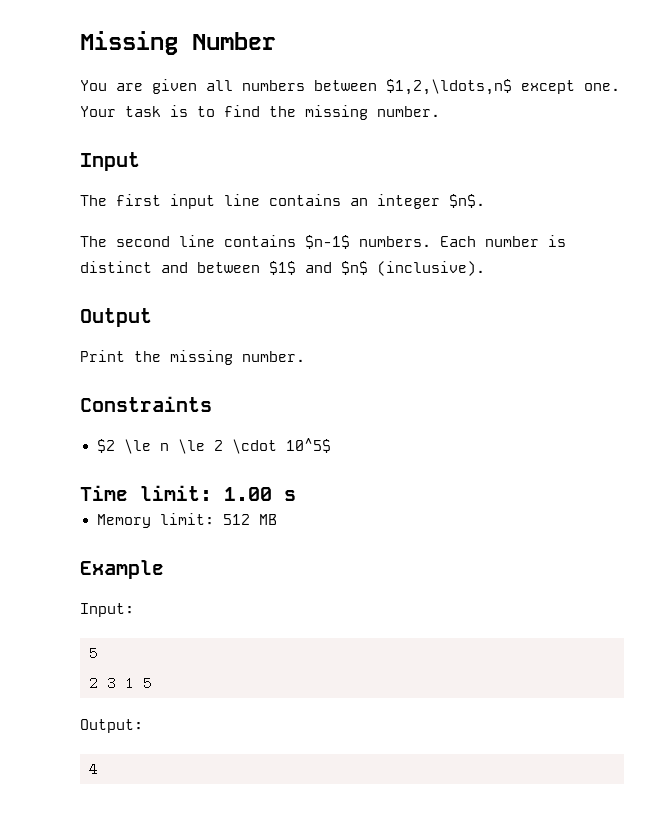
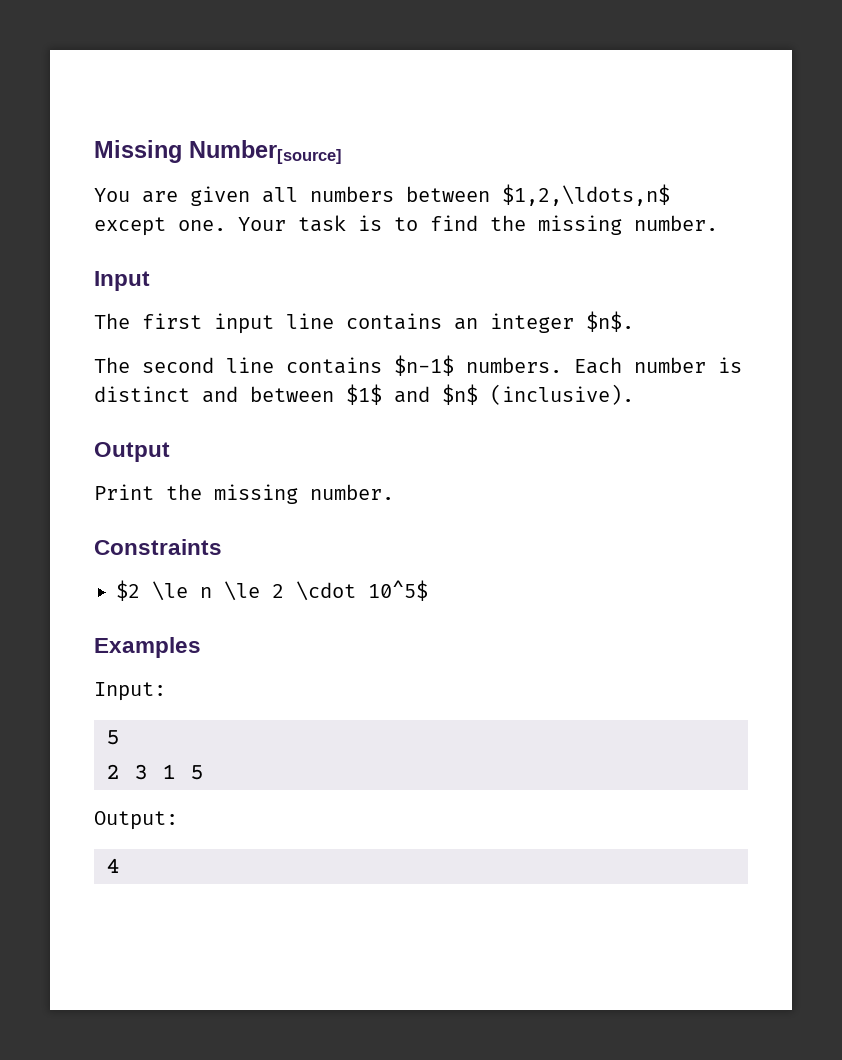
[192,32,276,50] Number -> [189,140,342,164] Number[source]
[80,485,296,501] [96,513,277,528] [80,560,164,579] Time limit: 1.00 s // Memory limit: 512 MB // Example -> [94,637,201,658] Examples

